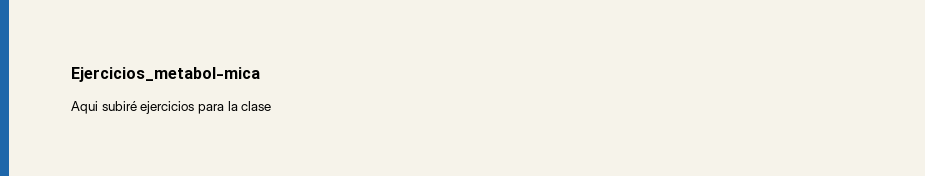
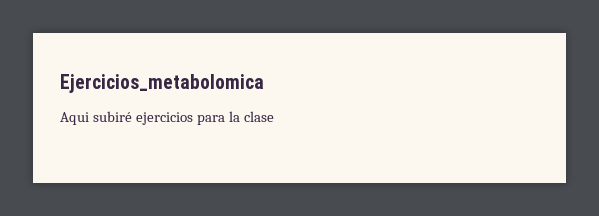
[71,67,260,82] Ejercicios_metabol-mica -> [60,74,264,93] Ejercicios_metabolomica

